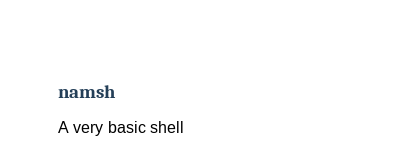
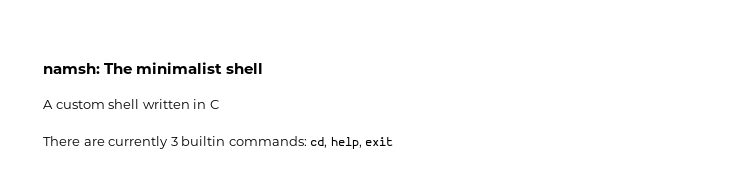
[58,85,116,98] [58,121,184,136] namsh // A very basic shell -> [43,62,264,74] [43,99,219,109] [43,136,394,149] namsh: The minimalist shell // A custom shell written in C // There are currently 3 builtin commands: cd, help, exit

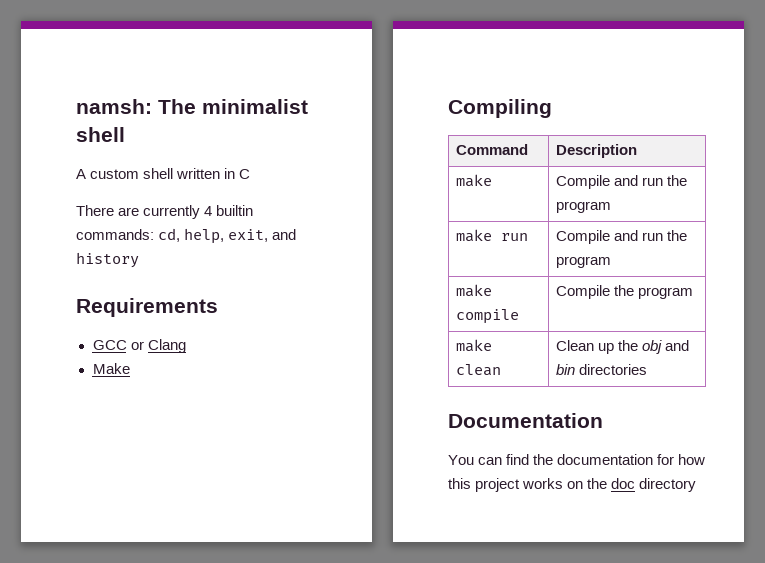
[170,137,178,146] 3 -> [204,206,213,216] 4
[365,137,394,146] exit -> [228,229,297,242] [76,252,139,268] [76,298,218,317] [92,339,186,353] [92,363,130,374] [448,99,552,118] [455,144,528,155] [555,144,637,158] [455,174,492,187] [555,175,687,189] [555,201,611,213] [455,229,528,242] [555,230,687,244] [555,256,611,268] [455,284,492,297] [455,309,519,324] [555,285,693,299] [455,339,492,352] [455,364,501,376] [555,340,689,354] [555,364,647,375] [448,413,603,428] [448,454,706,465] [448,478,697,492] exit, and history // Requirements // GCC or Clang // Make // Compiling // Command | Description // make | Compile and run the program // make run | Compile and run the program // make compile | Compile the program // make clean | Clean up the obj and bin directories // Documentation // You can find the documentation for how this project works on the doc directory

